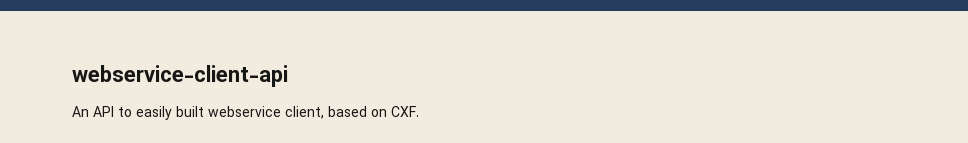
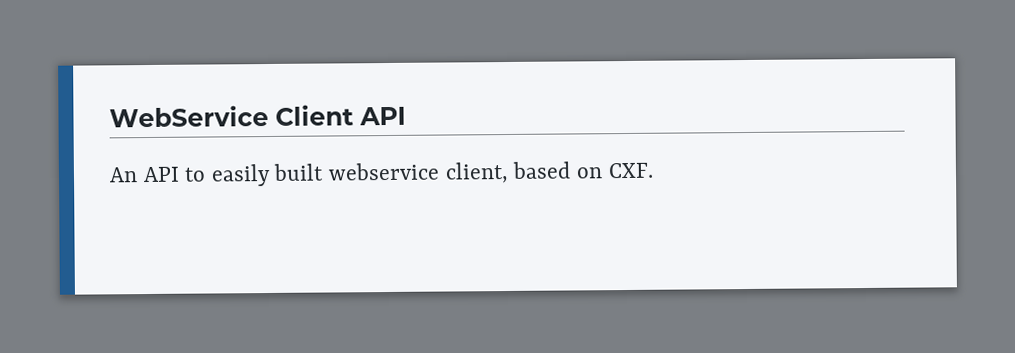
[72,65,288,87] webservice-client-api -> [109,104,406,128] WebService Client API

